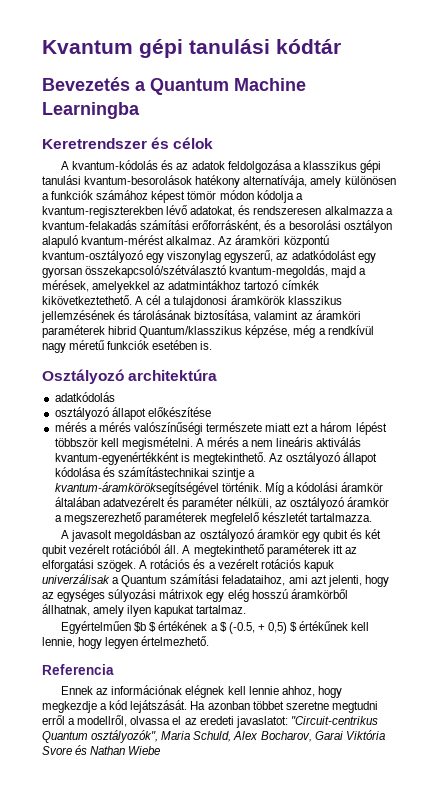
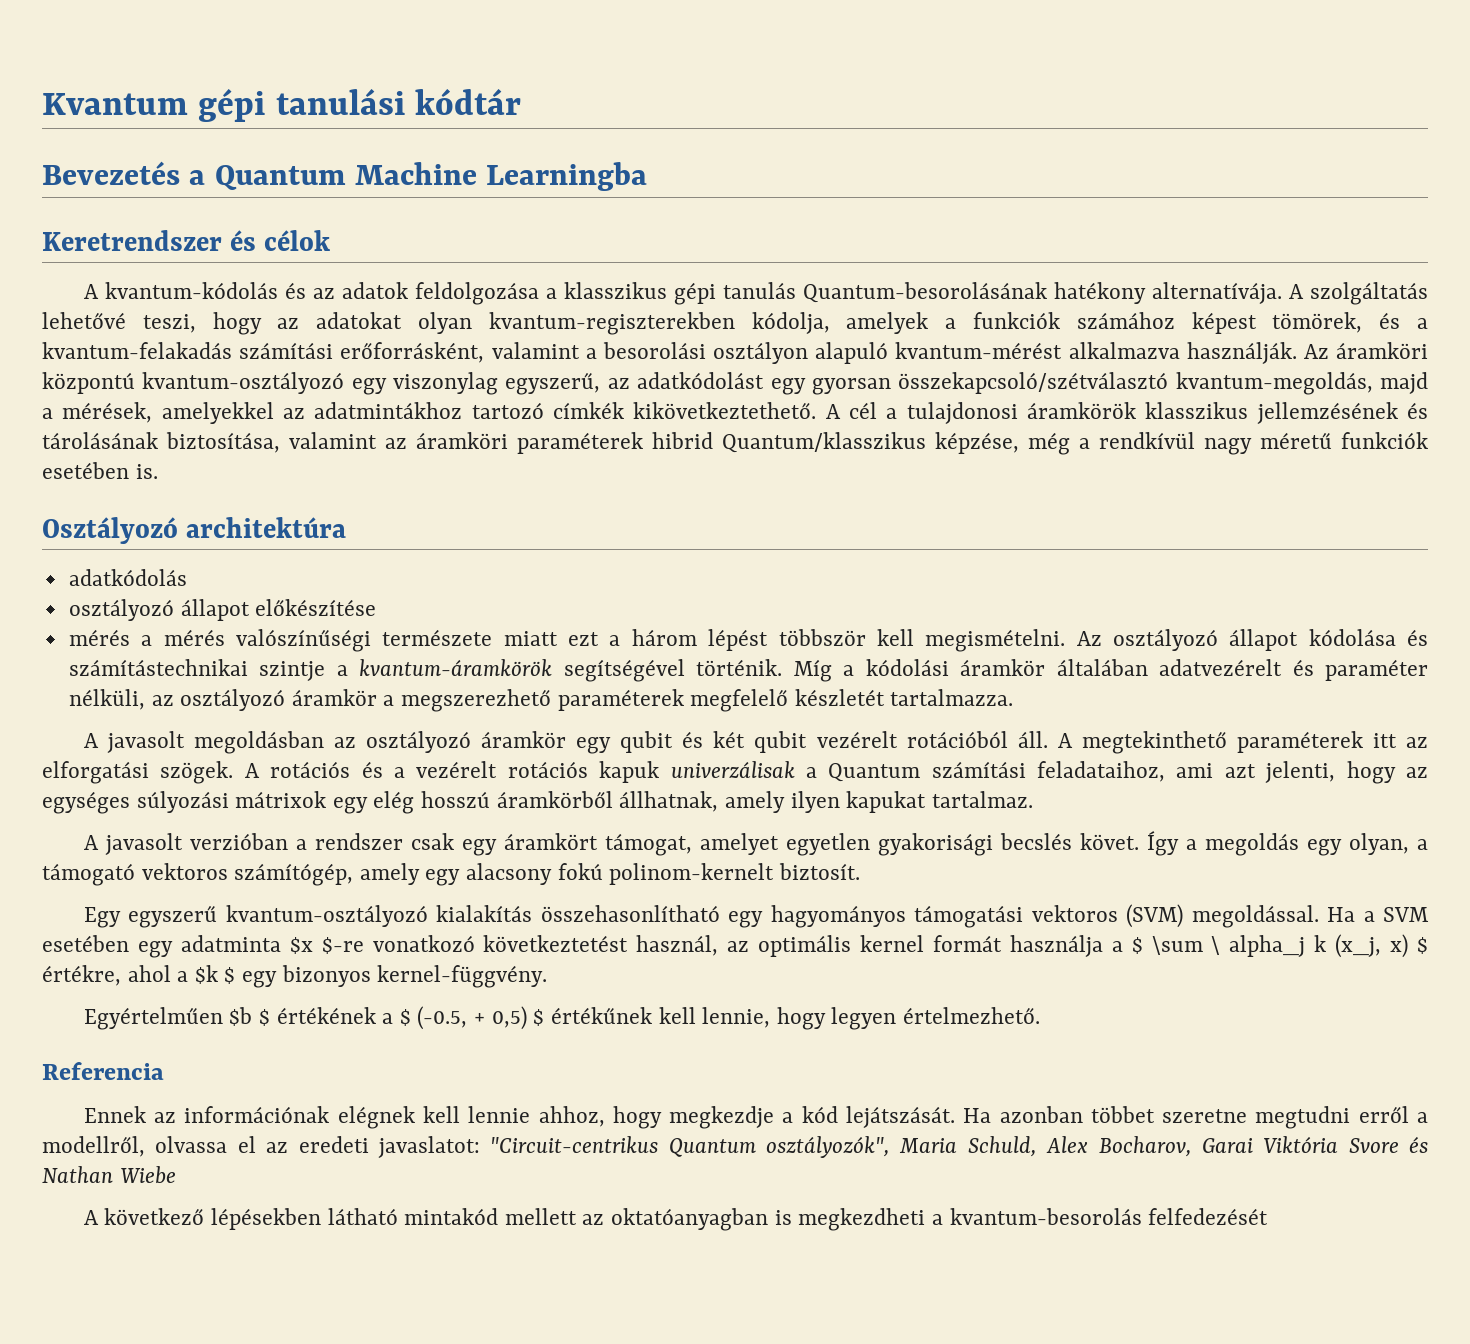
[42,175,396,188] [42,190,303,203] [42,205,384,218] tanulási kvantum-besorolások hatékony alternatívája, amely különösen a funkciók számához képest tömör módon kódolja a kvantum-regiszterekben lévő adatokat, és rendszeresen alkalmazza -> [722,282,1428,305] [42,312,1401,335] tanulás Quantum-besorolásának hatékony alternatívája. A szolgáltatás lehetővé teszi, hogy az adatokat olyan kvantum-regiszterekben kódolja, amelyek a funkciók számához képest tömörek, és
[264,220,277,230] és -> [491,342,580,359] valamint
[166,236,216,245] alkalmaz. -> [1068,342,1297,364] alkalmazva használják.
[195,437,362,447] [54,452,266,465] A mérés a nem lineáris aktiválás kvantum-egyenértékként is megtekinthető. -> (1066, 640) none
[54,482,219,495] kvantum-áramköröksegítségével -> [359,659,685,682] kvantum-áramkörök segítségével
(247, 609) none -> [83,831,1429,856] [42,863,860,886] [83,904,1429,928] [42,934,1429,958] [42,965,548,988] // A javasolt verzióban a rendszer csak egy áramkört támogat, amelyet egyetlen gyakorisági becslés követ. Így a megoldás egy olyan, a támogató vektoros számítógép, amely egy alacsony fokú polinom-kernelt biztosít. // Egy egyszerű kvantum-osztályozó kialakítás összehasonlítható egy hagyományos támogatási vektoros (SVM) megoldással. Ha a SVM esetében egy adatminta $x $-re vonatkozó következtetést használ, az optimális kernel formát használja a $ \sum \ alpha_j k (x_j, x) $ értékre, ahol a $k $ egy bizonyos kernel-függvény.
(161, 750) none -> [83,1208,1269,1231] // A következő lépésekben látható mintakód mellett az oktatóanyagban is megkezdheti a kvantum-besorolás felfedezését

